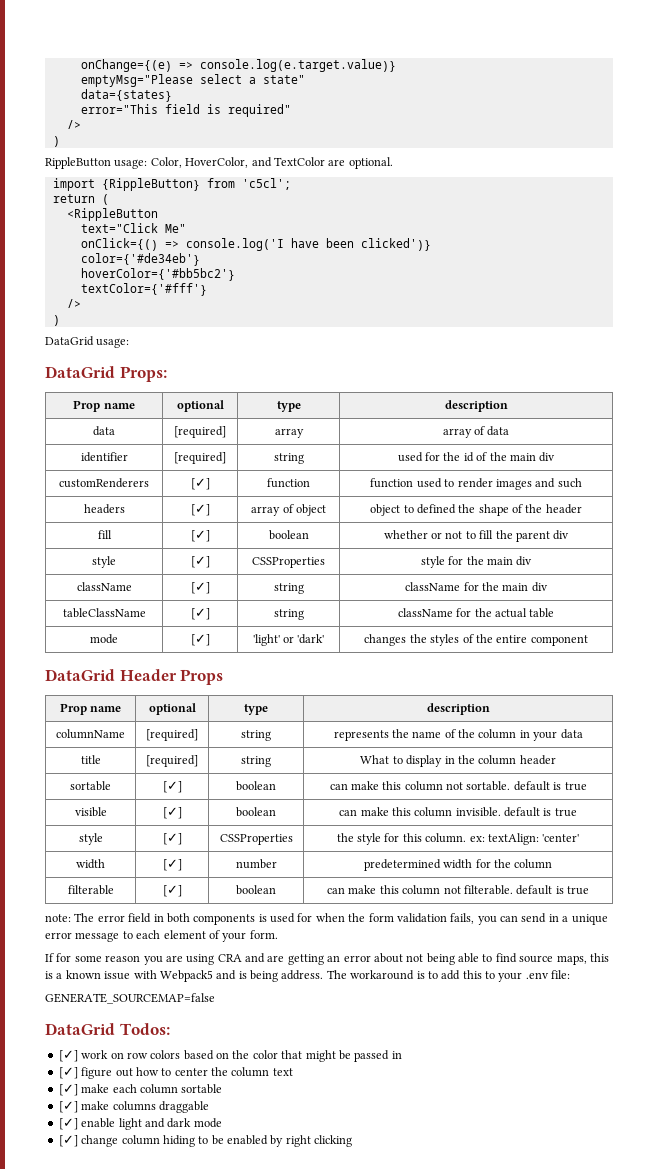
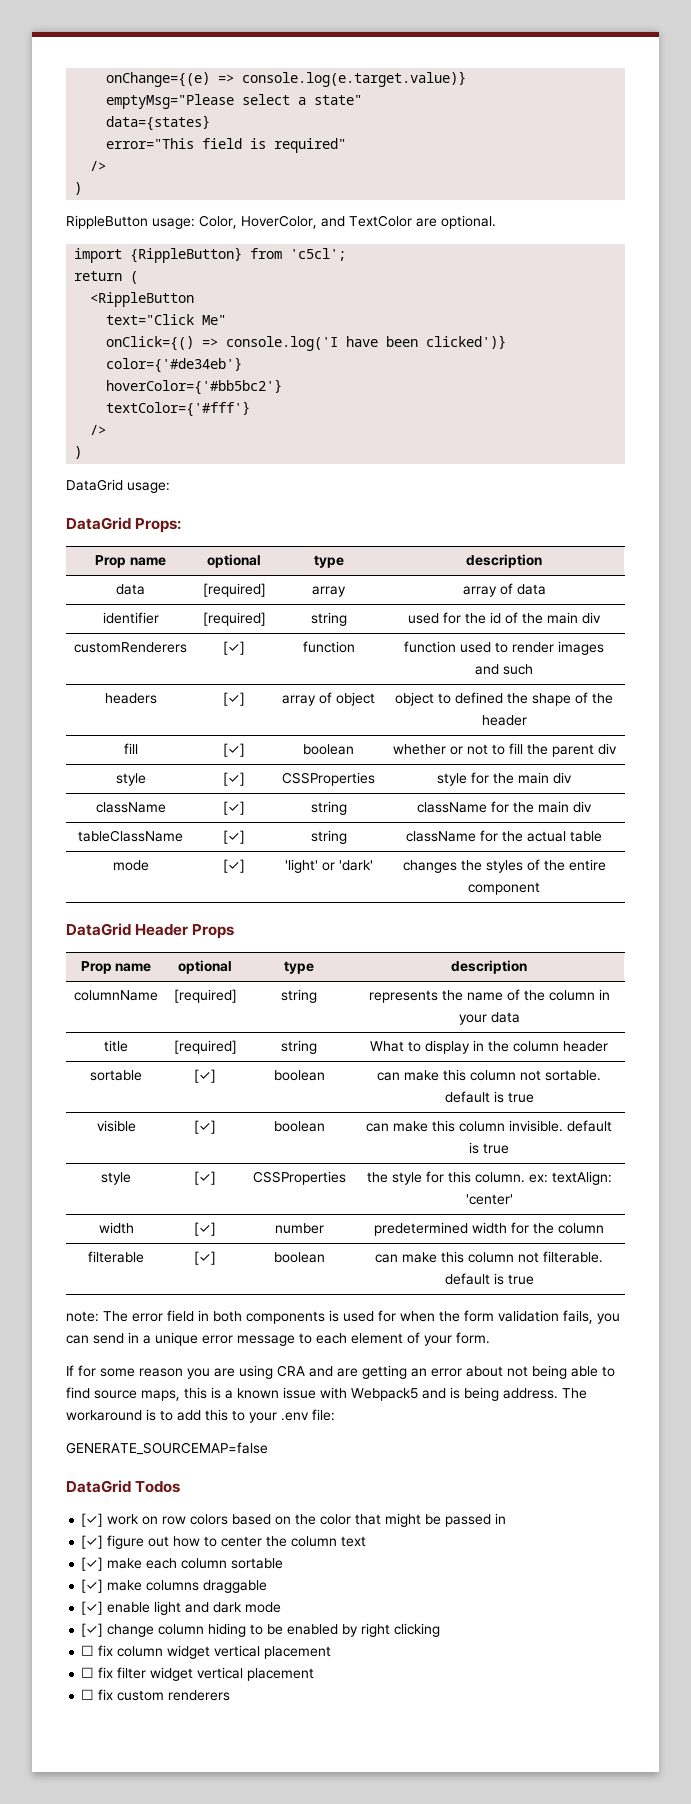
[119,1023,170,1035] Todos: -> [135,1481,181,1493] Todos
(353, 1141) none -> [81,1645,332,1659] [81,1667,315,1681] [81,1689,231,1701] // ☐ fix column widget vertical placement // ☐ fix filter widget vertical placement // ☐ fix custom renderers

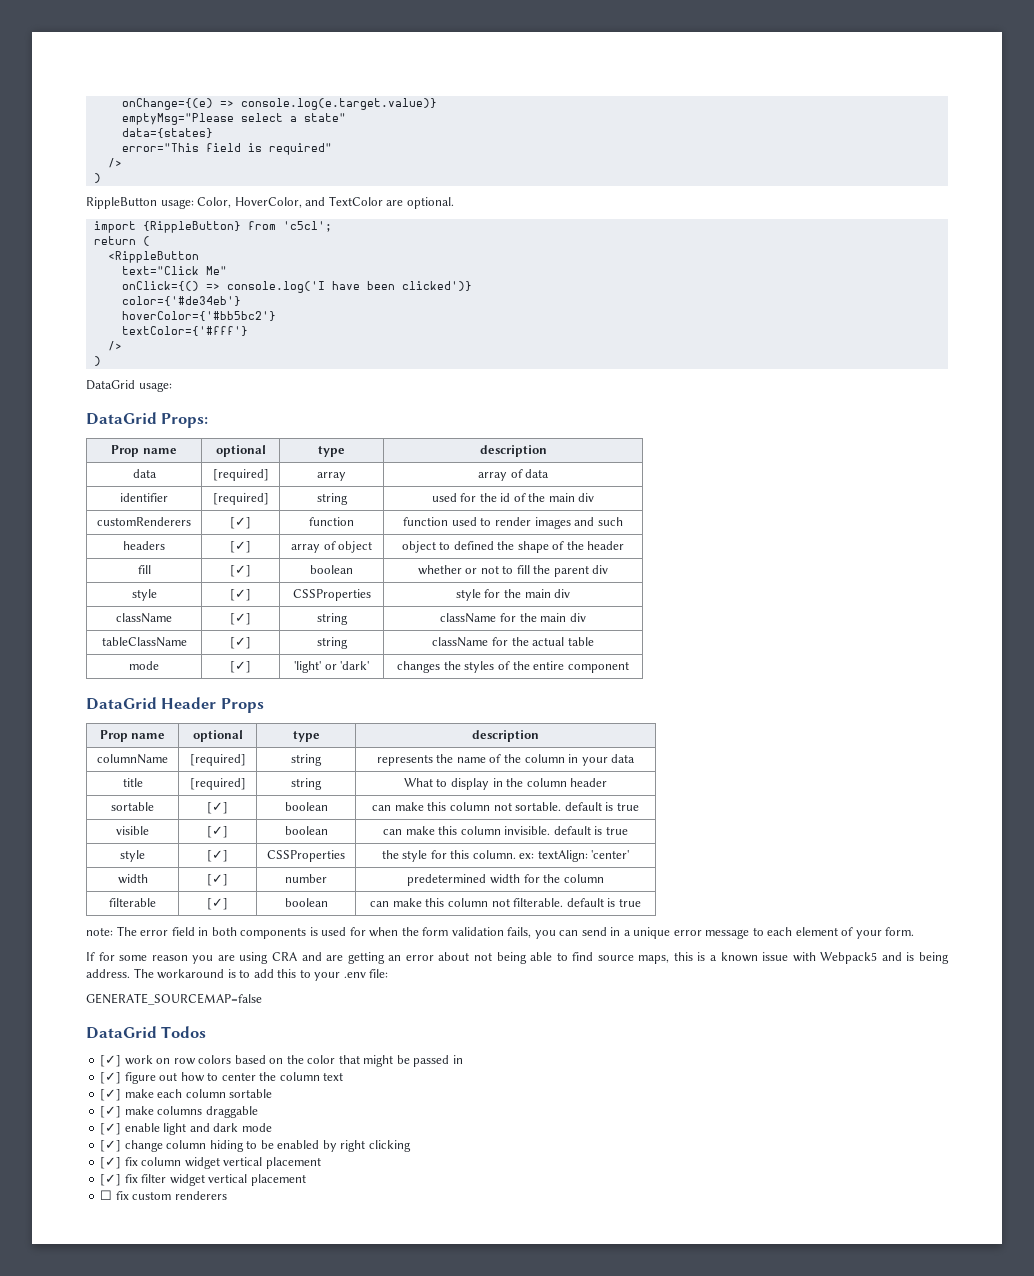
[81,1645,95,1656] ☐ -> [100,1157,122,1169] [✓]
[81,1667,95,1678] ☐ -> [100,1174,122,1186] [✓]

